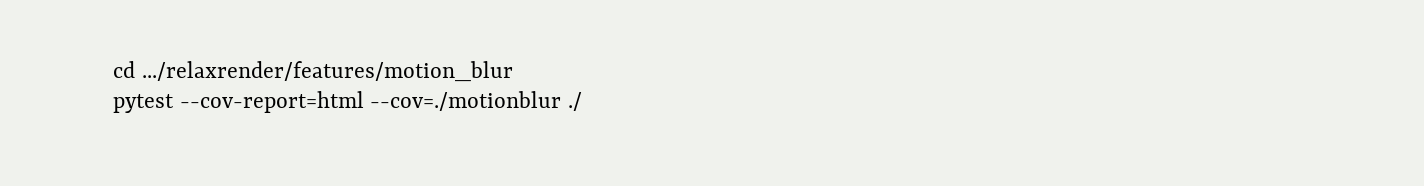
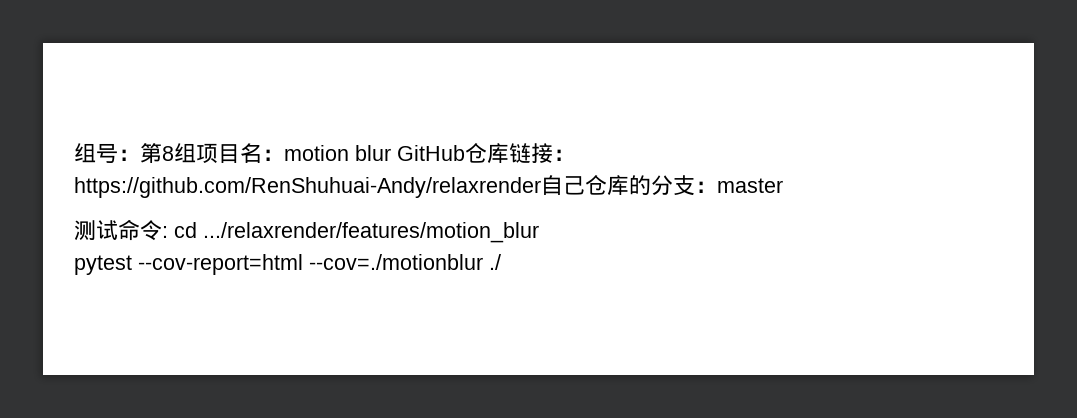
(113, 69) none -> [74,143,575,163] [74,175,783,198] [74,219,168,241] 组号：第8组项目名：motion blur GitHub仓库链接：https://github.com/RenShuhuai-Andy/relaxrender自己仓库的分支：master // 测试命令:

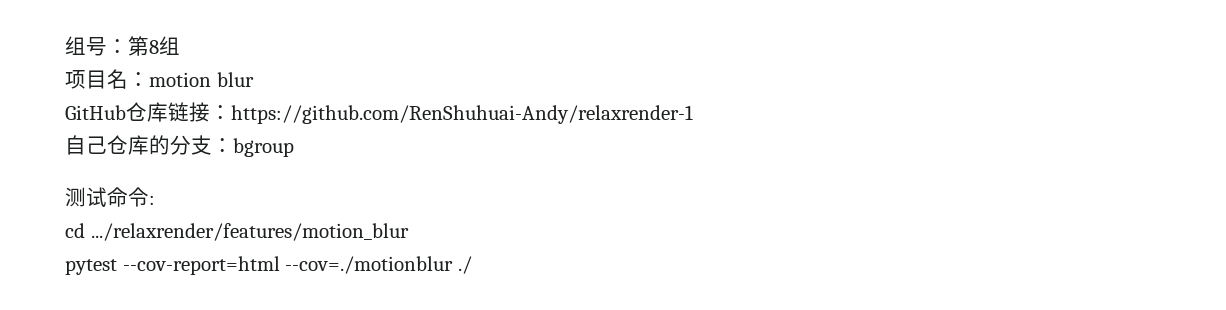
(196, 153) none -> (180, 45) //
(391, 153) none -> (254, 79) //
[74,177,541,198] https://github.com/RenShuhuai-Andy/relaxrender -> [231,105,693,124] https://github.com/RenShuhuai-Andy/relaxrender-1 //
[717,178,783,193] master -> [233,138,294,157] bgroup
(168, 232) none -> (155, 200) //

